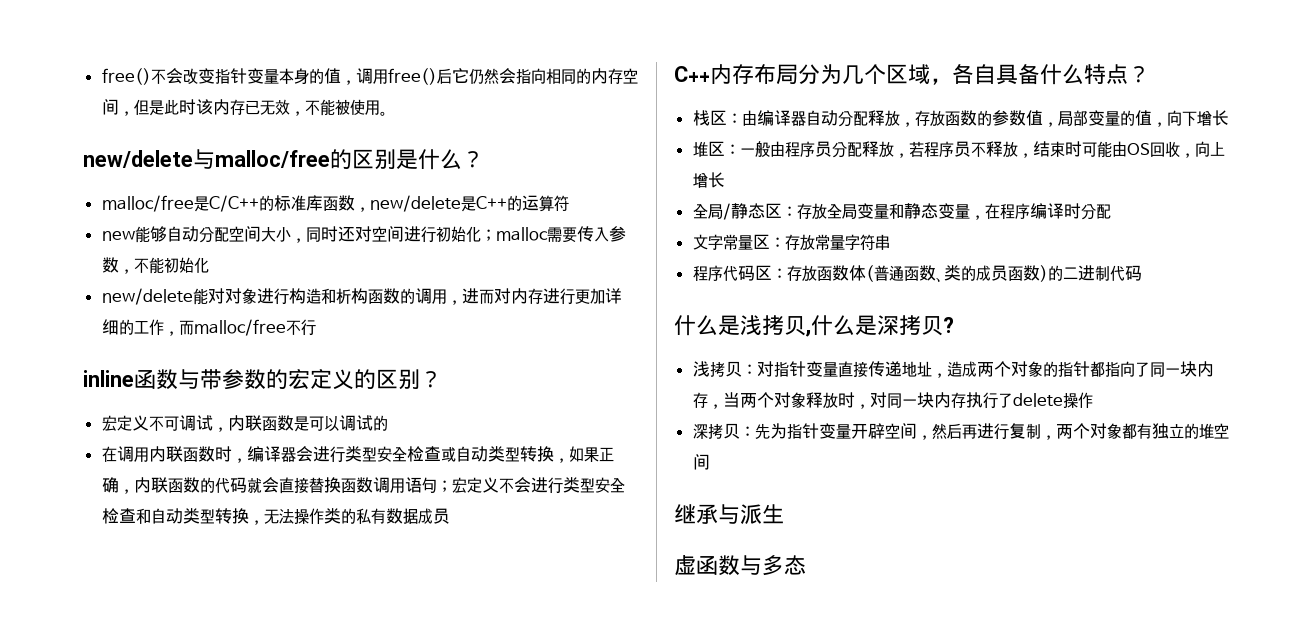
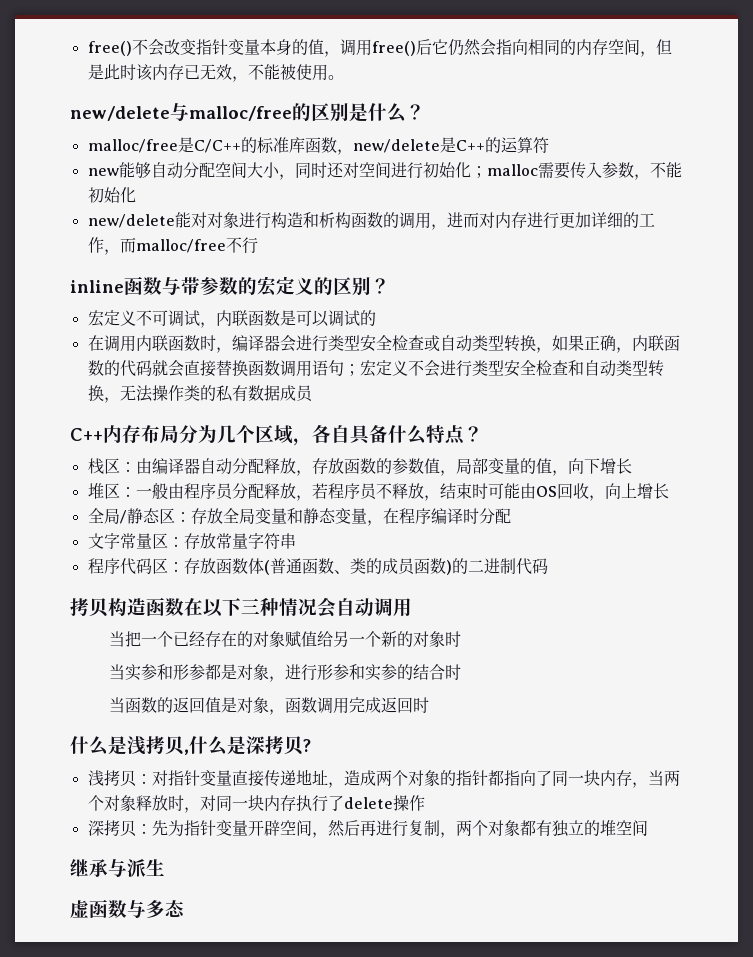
(1142, 273) none -> [70,597,412,618] [108,631,461,648] [108,664,461,682] [108,697,429,715] // 拷贝构造函数在以下三种情况会自动调用 // 当把一个已经存在的对象赋值给另一个新的对象时 // 当实参和形参都是对象，进行形参和实参的结合时 // 当函数的返回值是对象，函数调用完成返回时

